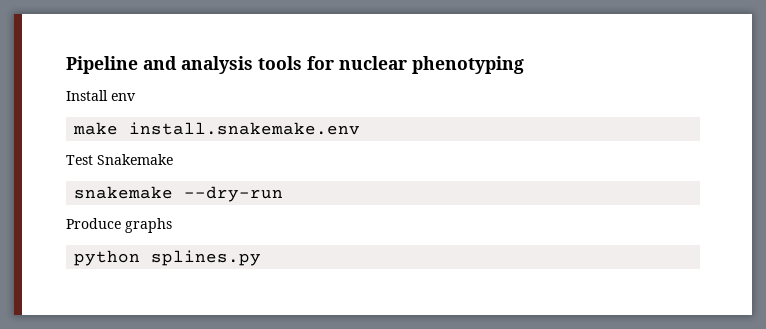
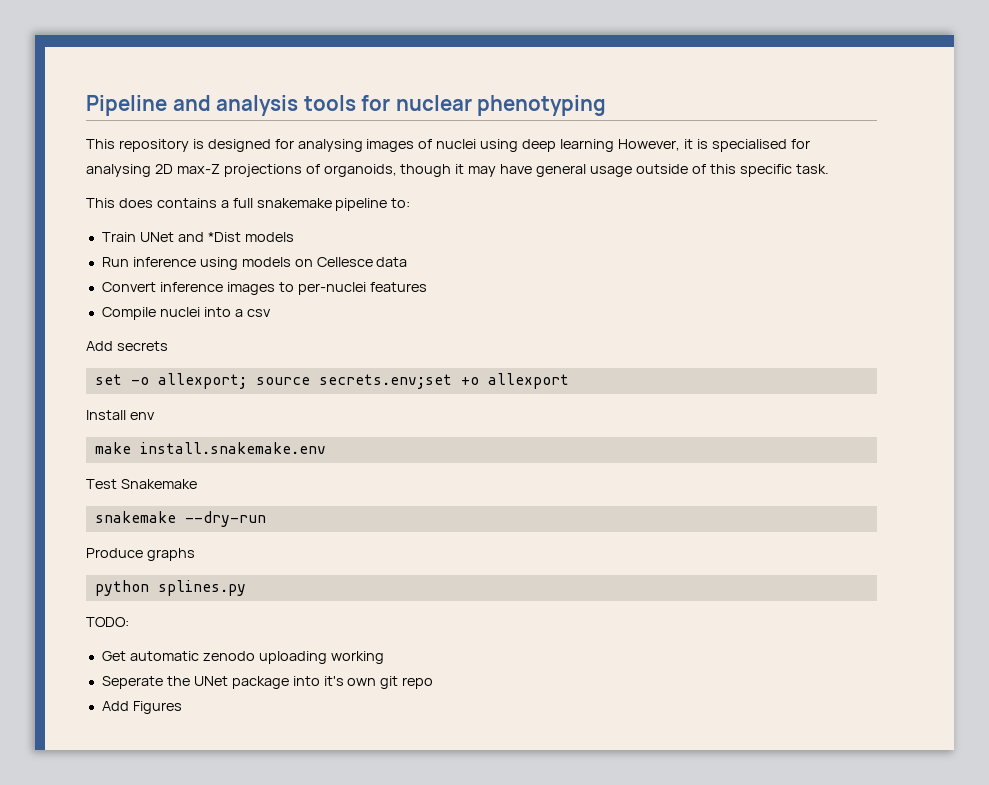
(524, 65) none -> [86,139,810,152] [86,164,829,177] [86,198,411,211] [101,232,294,242] [101,257,408,270] [101,282,427,295] [101,307,271,320] [86,341,168,351] [94,373,569,389] // This repository is designed for analysing images of nuclei using deep learning However, it is specialised for analysing 2D max-Z projections of organoids, though it may have general usage outside of this specific task. // This does contains a full snakemake pipeline to: // Train UNet and *Dist models // Run inference using models on Cellesce data // Convert inference images to per-nuclei features // Compile nuclei into a csv // Add secrets // set -o allexport; source secrets.env;set +o allexport
(262, 258) none -> [86,617,129,627] [101,651,384,664] [101,676,434,689] [101,701,182,714] // TODO: // Get automatic zenodo uploading working // Seperate the UNet package into it's own git repo // Add Figures

